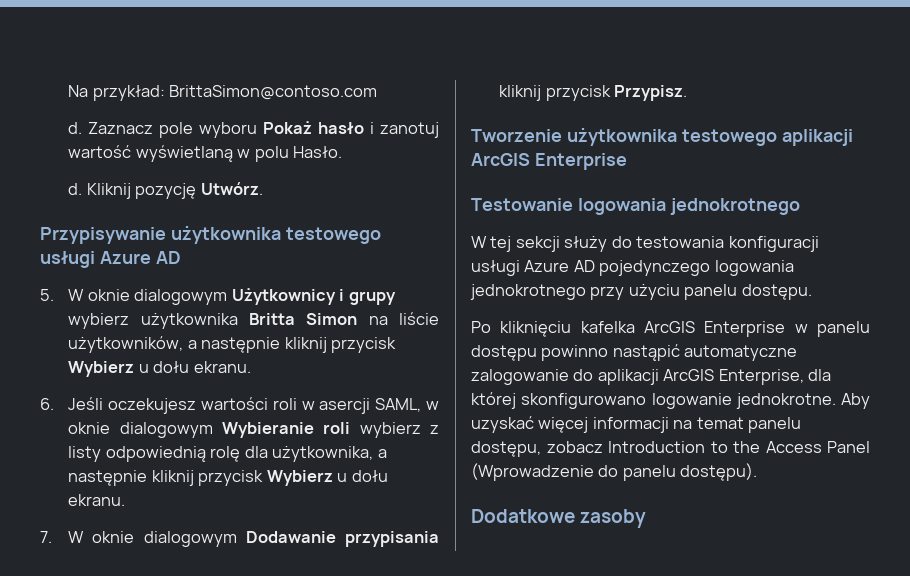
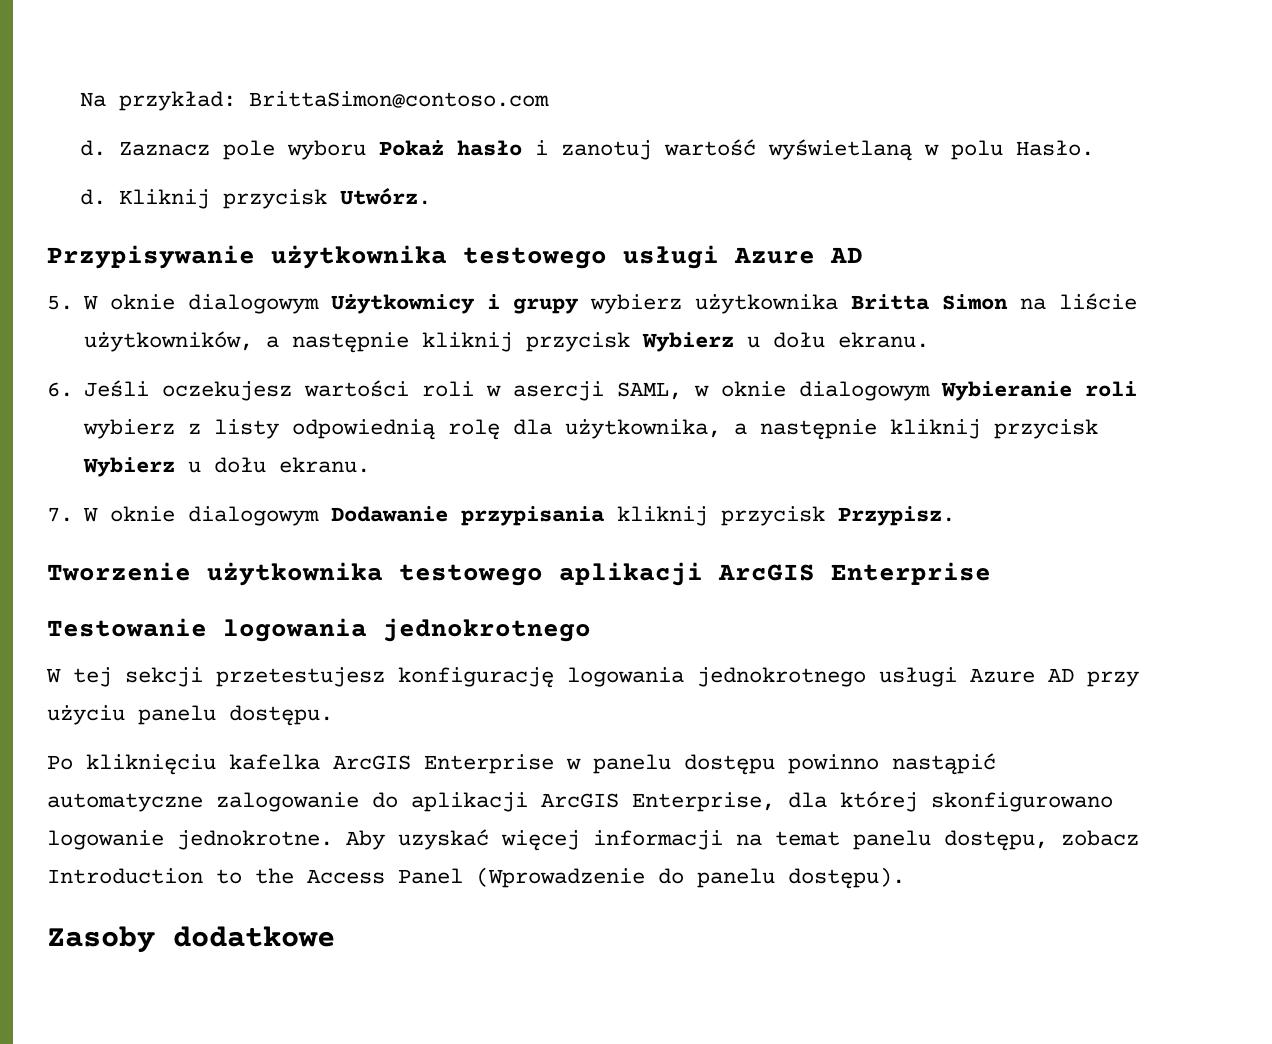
[135,183,197,199] pozycję -> [222,189,327,209] przycisk
[564,236,819,252] [471,260,794,276] [470,284,586,300] służy do testowania konfiguracji usługi Azure AD pojedynczego logowania jednokrotnego -> [216,667,1074,688] przetestujesz konfigurację logowania jednokrotnego usługi Azure AD
[471,509,647,528] Dodatkowe zasoby -> [47,926,335,953] Zasoby dodatkowe

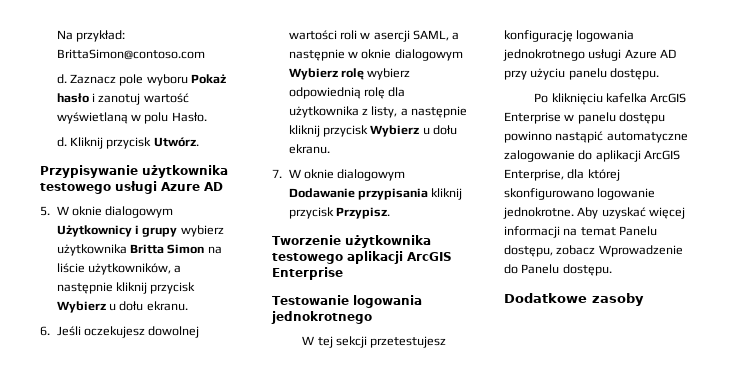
(293, 391) none -> [148,326,200,338] dowolnej
(683, 391) none -> [452,32,460,40] [288,49,345,61] a następnie
[941,381,1138,401] [83,419,722,440] Wybieranie roli wybierz z listy odpowiednią rolę dla użytkownika, -> [288,68,411,80] [288,87,406,99] [288,106,398,118] Wybierz rolę wybierz odpowiednią rolę dla użytkownika z listy,
[853,830,931,850] panelu -> [619,226,658,236] Panelu
[47,867,905,889] [47,926,335,953] Introduction to the Access Panel (Wprowadzenie do panelu dostępu). // Zasoby dodatkowe -> [598,245,683,257] [504,264,612,276] [504,293,644,306] Wprowadzenie do Panelu dostępu. // Dodatkowe zasoby

